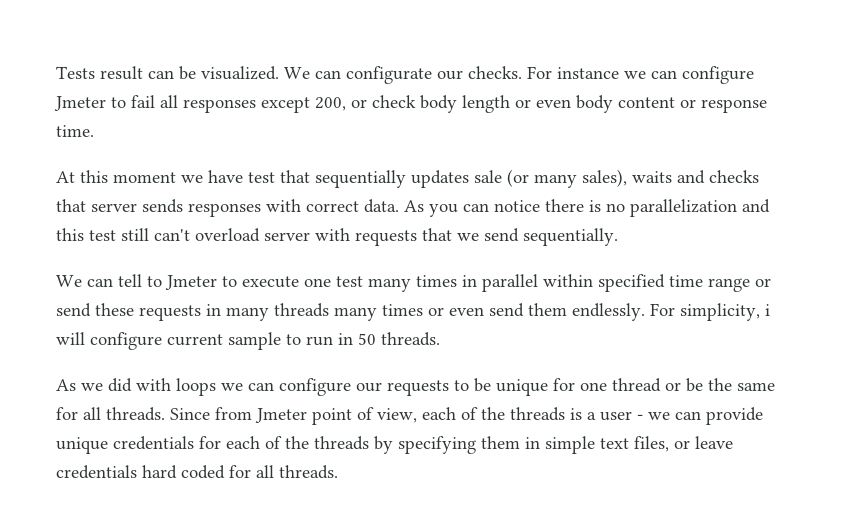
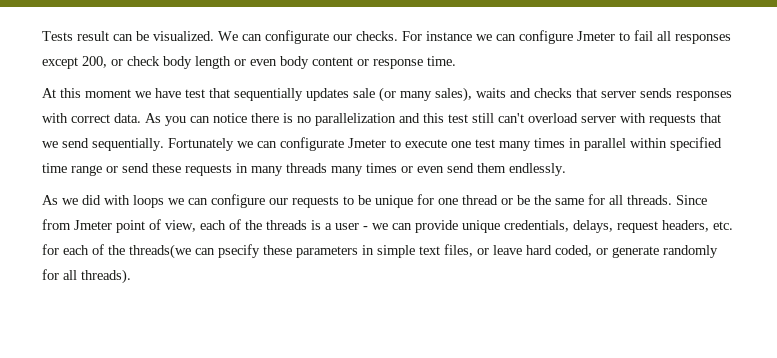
[56,274,162,287] // We can tell to -> [168,137,344,151] Fortunately we can configurate
[650,303,770,321] [56,332,440,350] For simplicity, i will configure current sample to run in 50 threads. -> (566, 169) none
[113,436,520,454] credentials for each of the threads by specifying them -> [504,220,733,233] [42,244,358,259] credentials, delays, request headers, etc. for each of the threads(we can psecify these parameters
[56,465,338,479] credentials hard coded for all threads. -> [526,245,718,258] [42,269,131,284] hard coded, or generate randomly for all threads).

